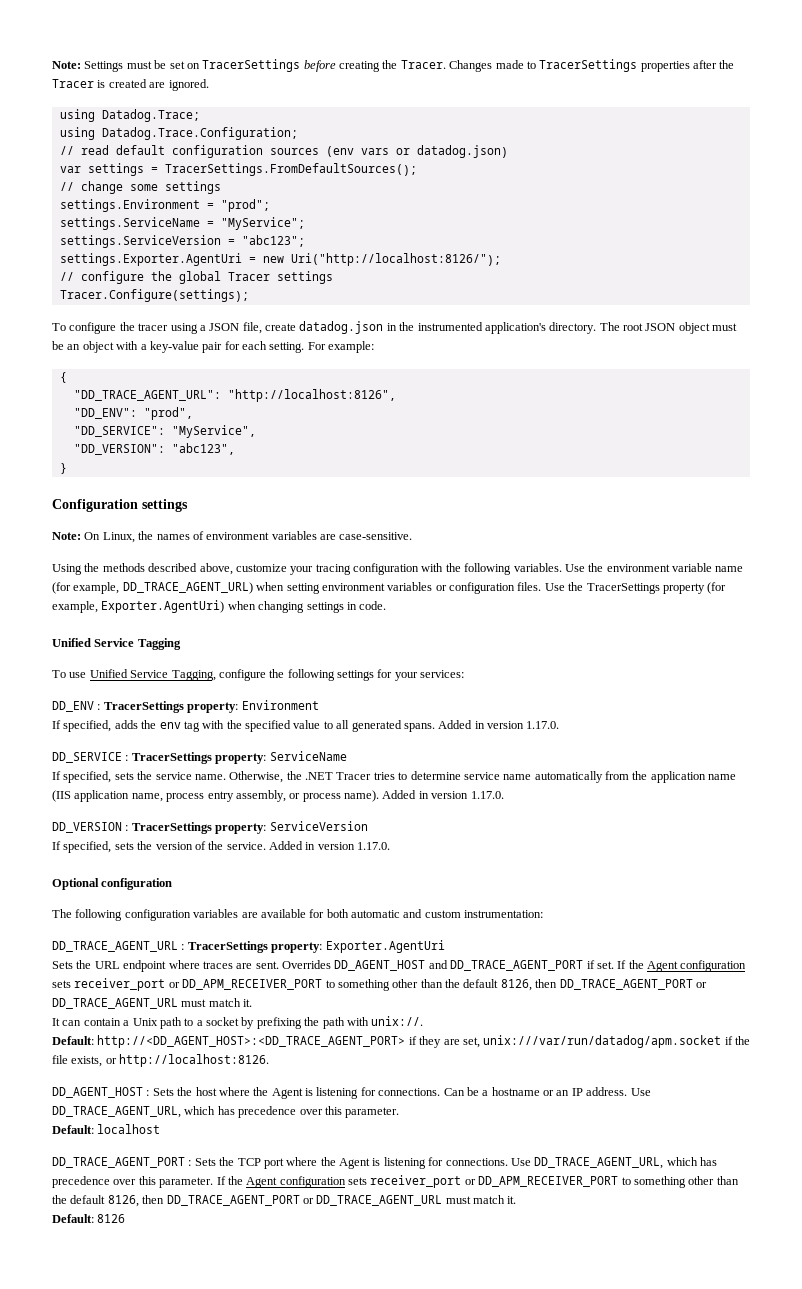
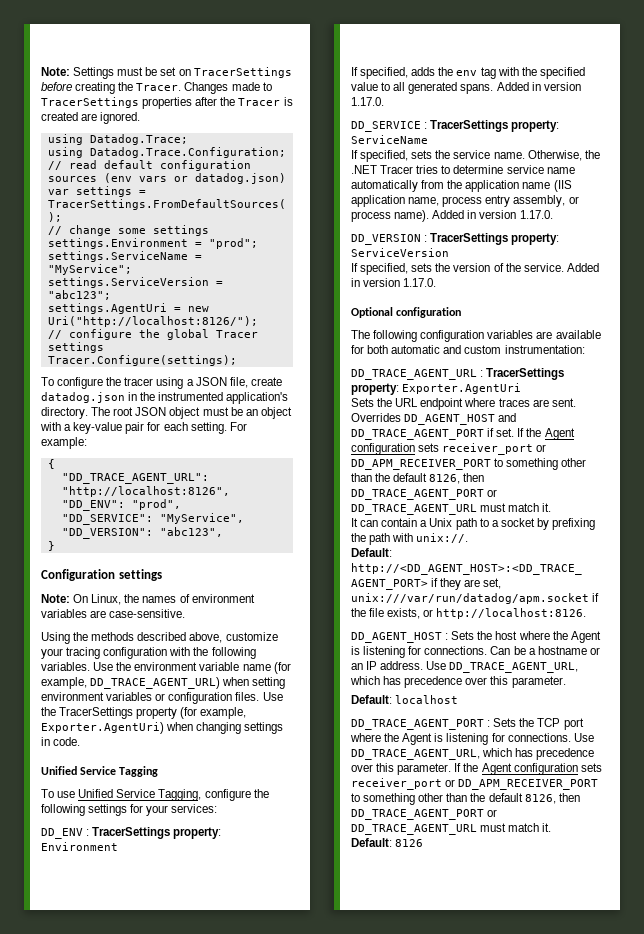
[59,253,242,266] settings.Exporter.AgentUri -> [47,303,167,314] settings.AgentUri

